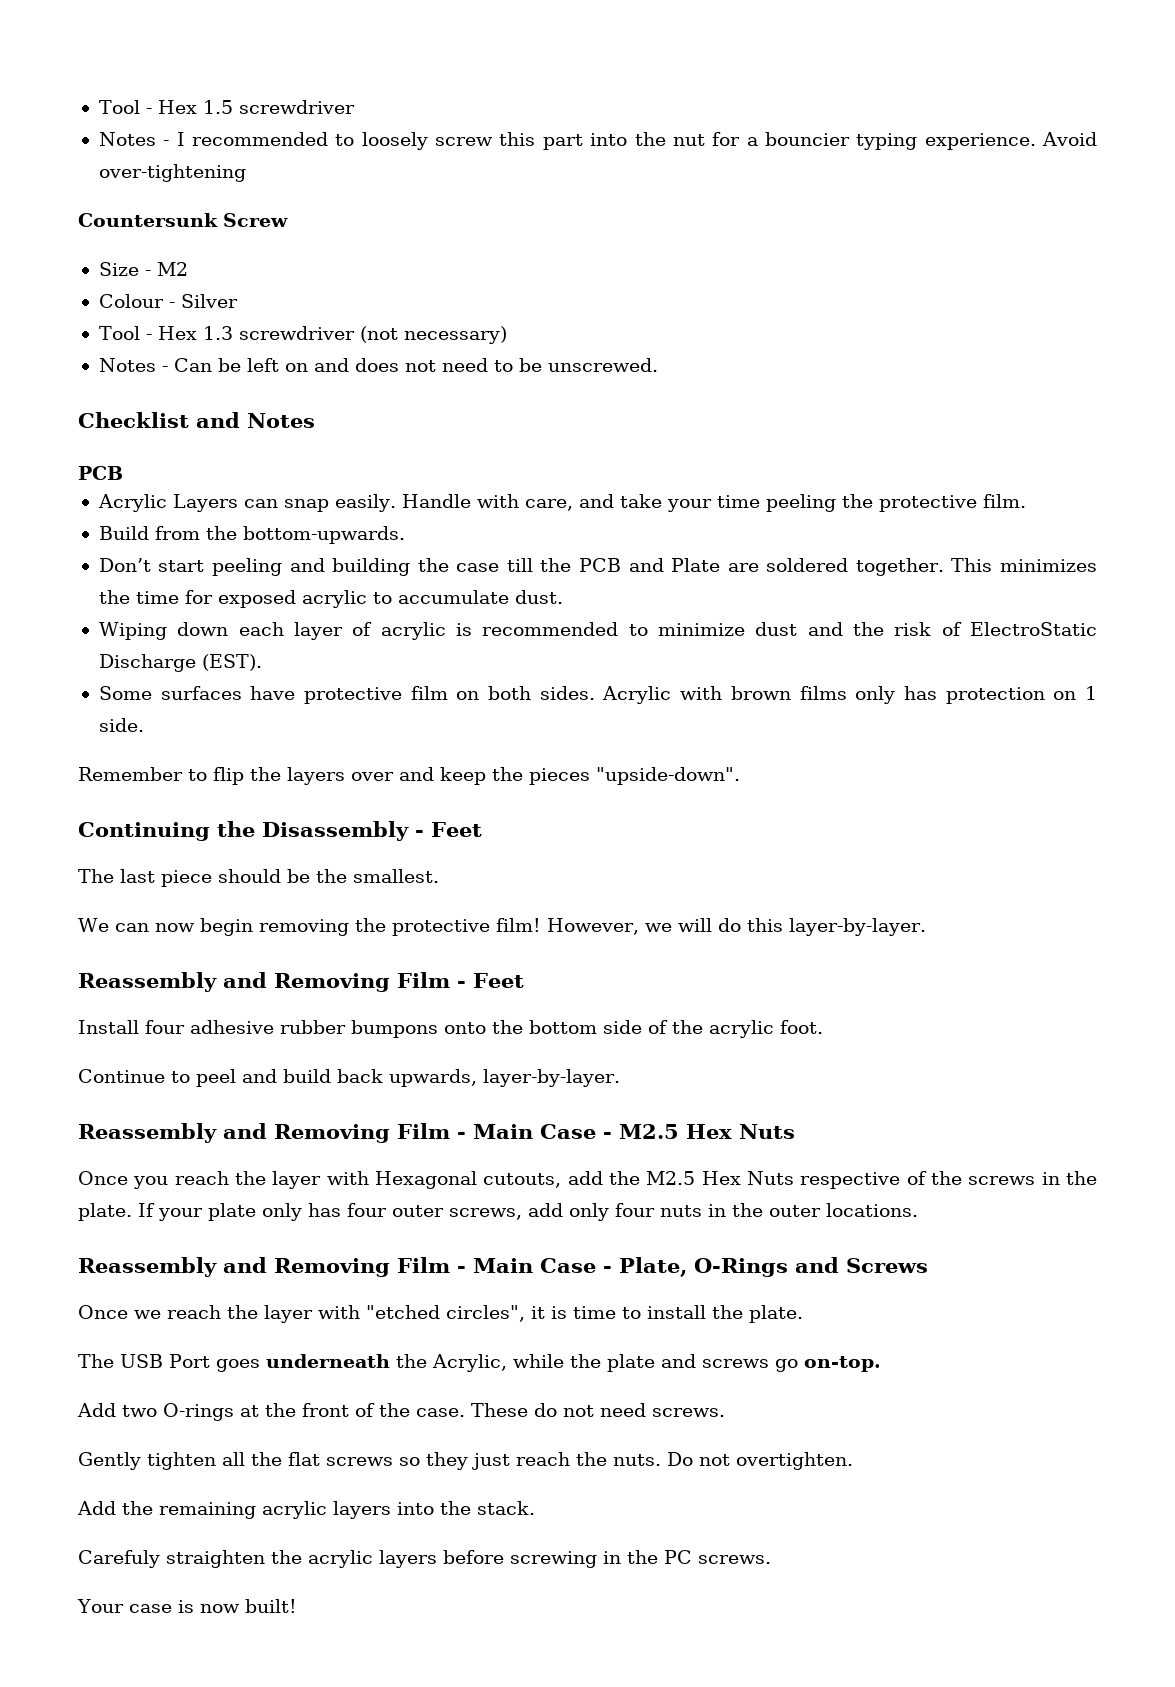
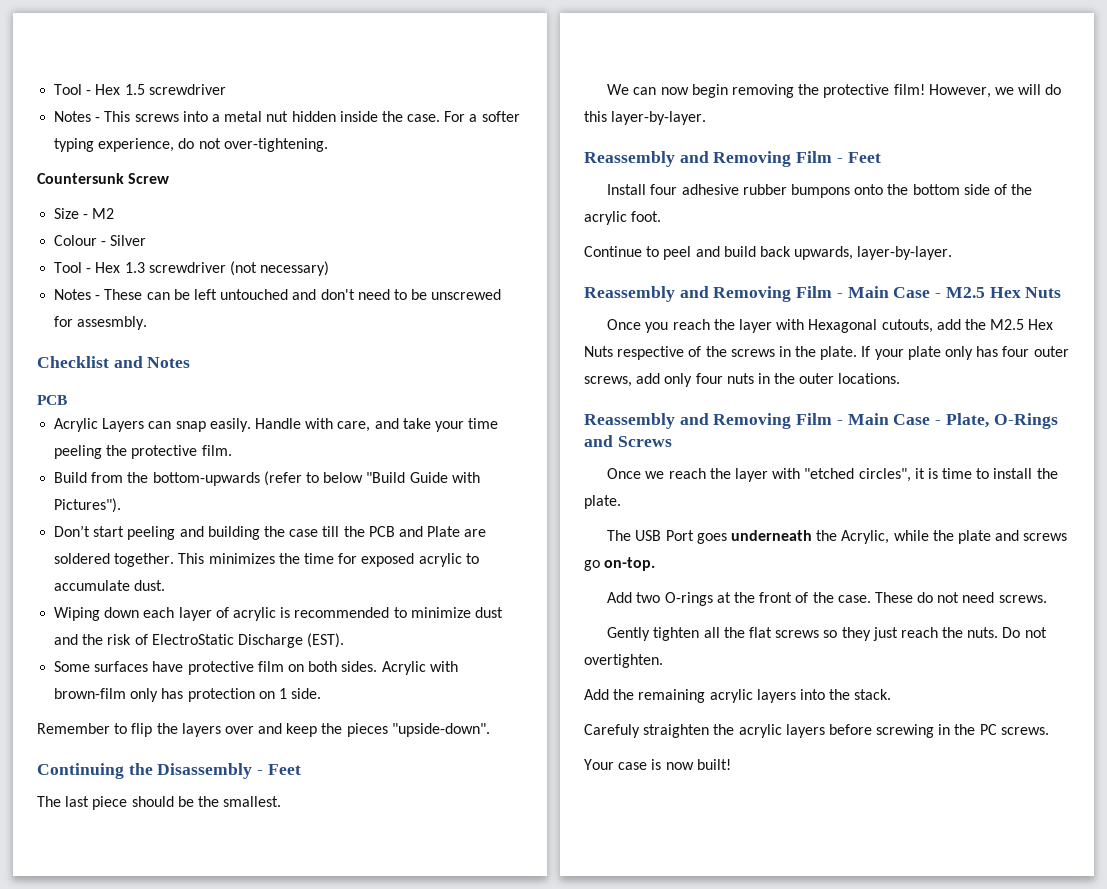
[176,132,1098,150] [98,164,246,182] I recommended to loosely screw this part into the nut for a bouncier typing experience. Avoid over-tightening -> [104,111,520,122] [54,138,328,152] This screws into a metal nut hidden inside the case. For a softer typing experience, do not over-tightening.
[173,358,658,372] Can be left on and does not need to be unscrewed. -> [104,289,502,300] [54,316,148,330] These can be left untouched and don't need to be unscrewed for assesmbly.
[242,526,405,544] bottom-upwards. -> [152,471,480,486] [54,498,122,513] bottom-upwards (refer to below "Build Guide with Pictures").
[730,686,847,700] brown films -> [54,688,127,699] brown-film

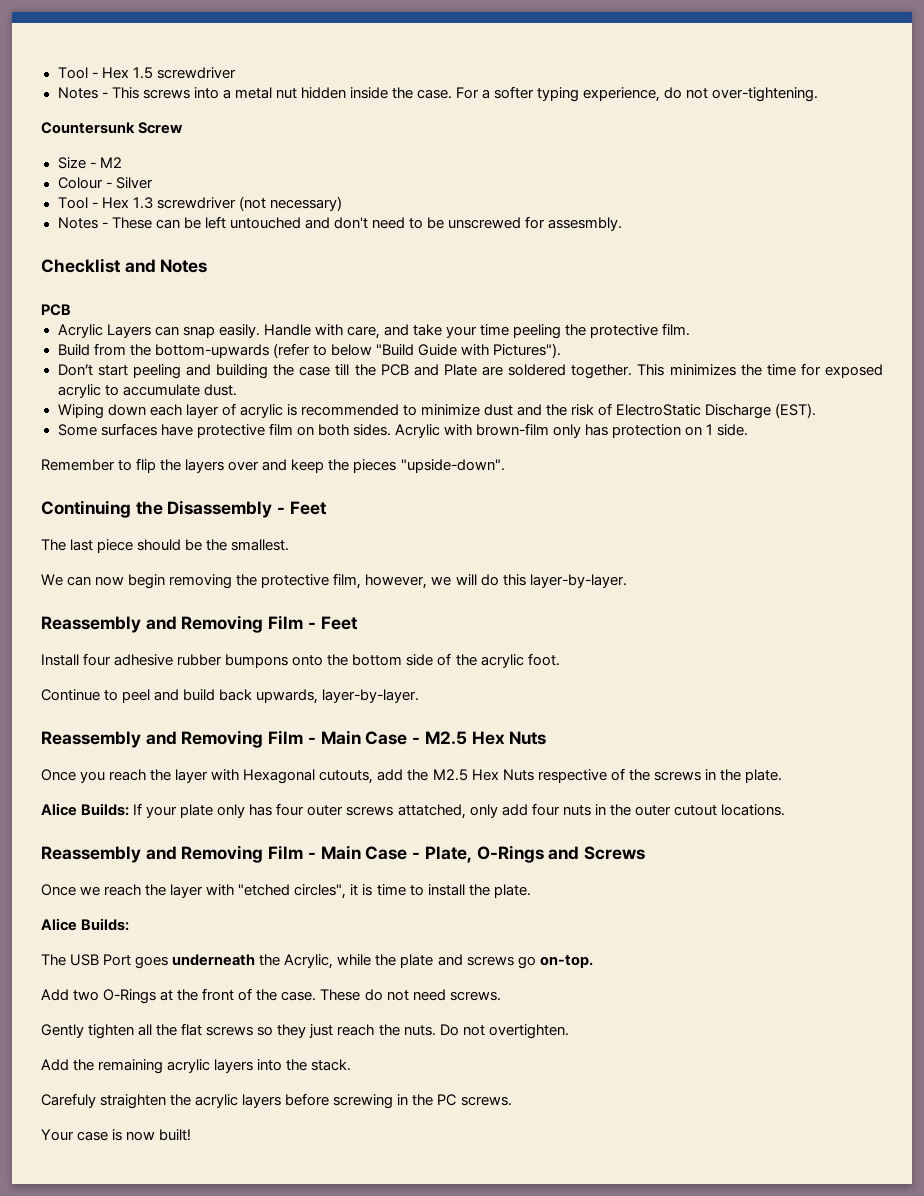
[893,84,991,98] film! However, -> [333,573,428,589] film, however,
(858, 353) none -> [41,803,130,816] // Alice Builds:
[584,373,693,387] screws, add only -> [346,804,528,819] screws attatched, only add
(835, 378) none -> [673,805,717,816] cutout
(621, 502) none -> [41,918,130,931] // Alice Builds:
[664,592,713,606] O-rings -> [103,989,157,1004] O-Rings

